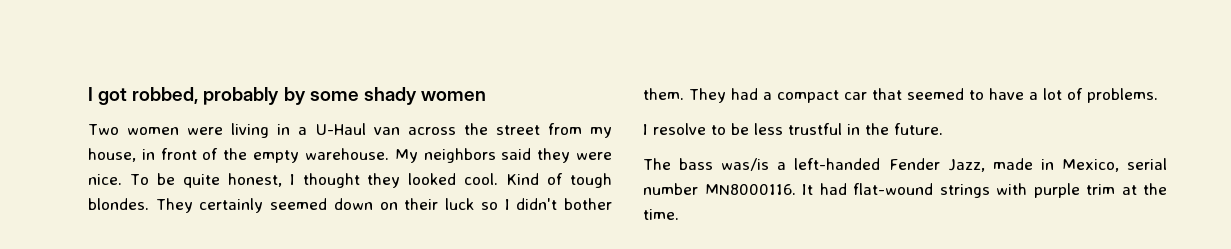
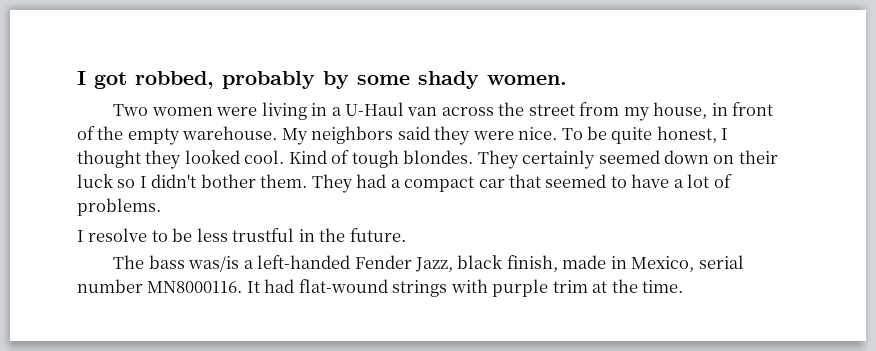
[420,91,486,101] women -> [487,75,567,85] women.
(985, 165) none -> [457,255,558,272] black finish,

